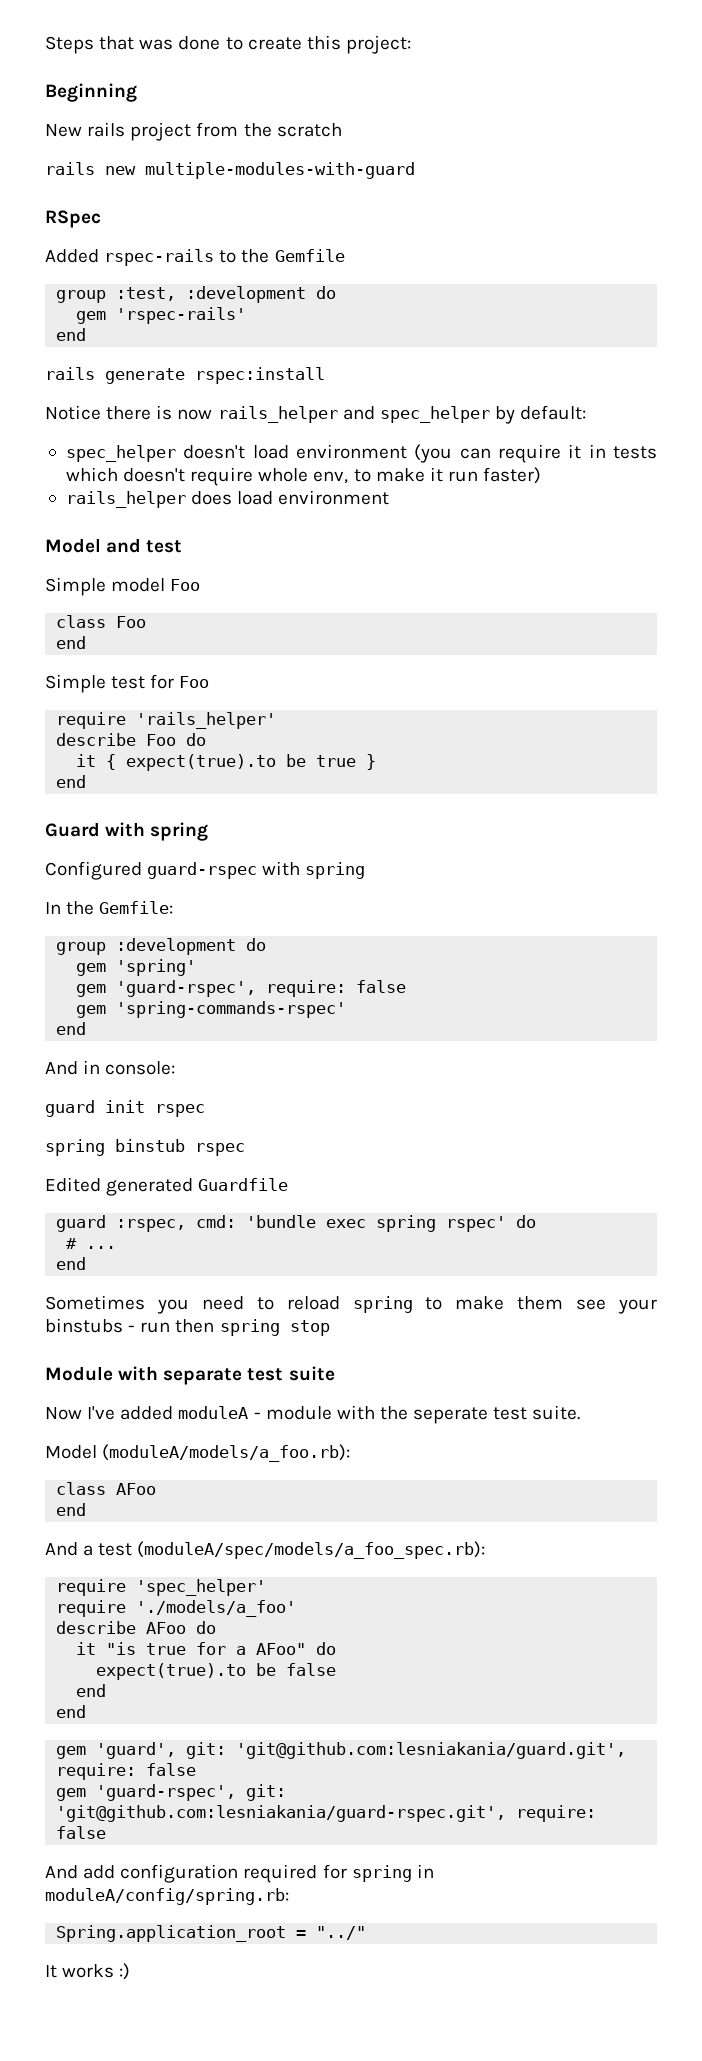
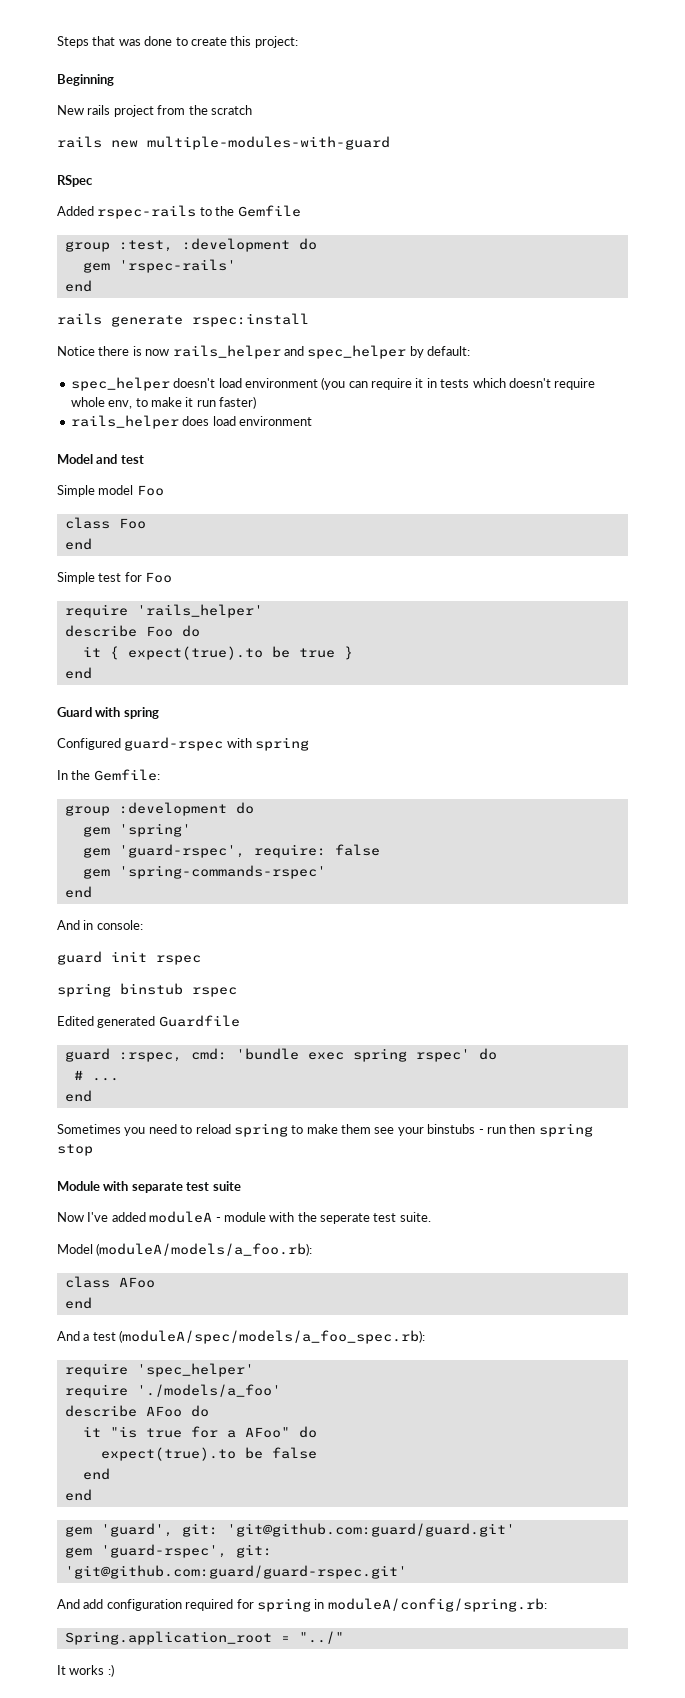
[236,1742,627,1759] [56,1763,197,1780] 'git@github.com:lesniakania/guard.git', require: false -> [226,1523,515,1537] 'git@github.com:guard/guard.git'
[56,1805,597,1822] [56,1826,107,1839] 'git@github.com:lesniakania/guard-rspec.git', require: false -> [64,1565,407,1579] 'git@github.com:guard/guard-rspec.git'

